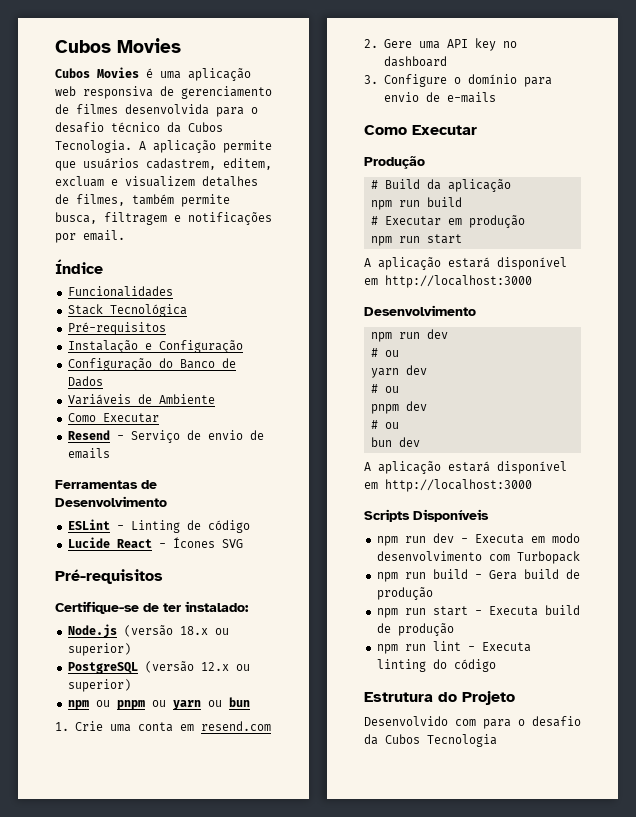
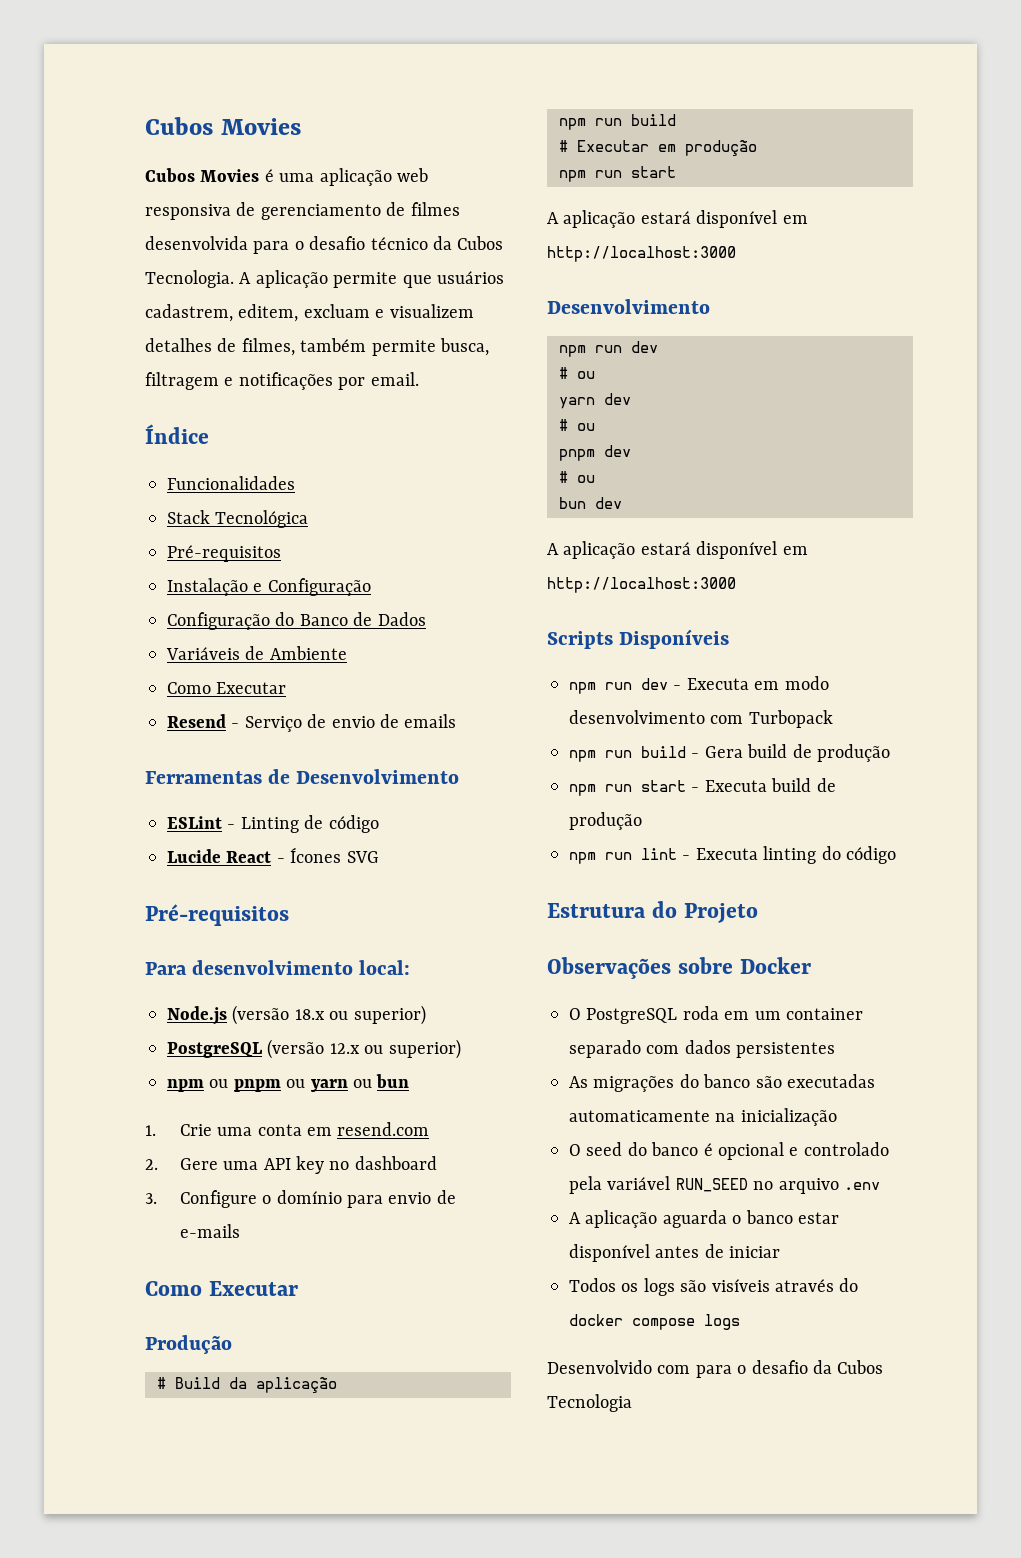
[55,601,249,614] Certifique-se de ter instalado: -> [145,960,411,975] Para desenvolvimento local:
(515, 698) none -> [547,957,811,979] [569,1006,863,1024] [569,1040,836,1058] [569,1074,875,1092] [569,1108,837,1126] [569,1142,889,1160] [569,1176,880,1194] [569,1210,839,1228] [569,1244,781,1262] [569,1278,859,1296] [569,1314,740,1330] // Observações sobre Docker // O PostgreSQL roda em um container separado com dados persistentes // As migrações do banco são executadas automaticamente na inicialização // O seed do banco é opcional e controlado pela variável RUN_SEED no arquivo .env // A aplicação aguarda o banco estar disponível antes de iniciar // Todos os logs são visíveis através do docker compose logs

